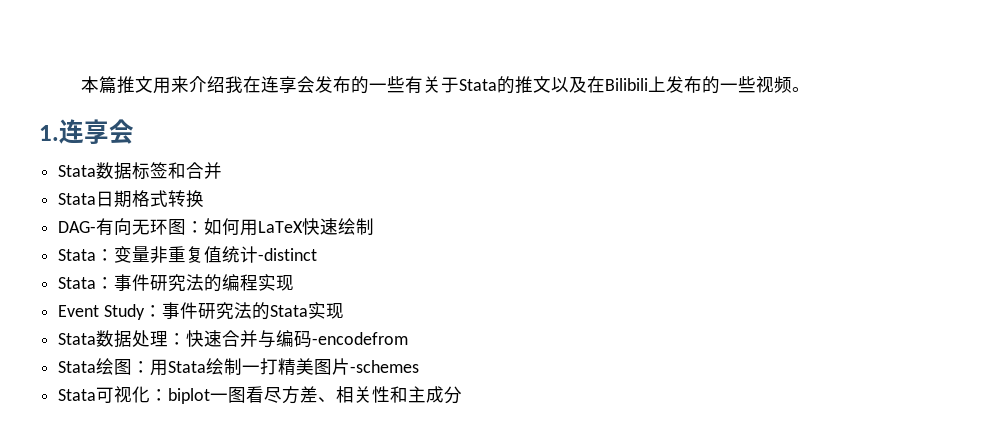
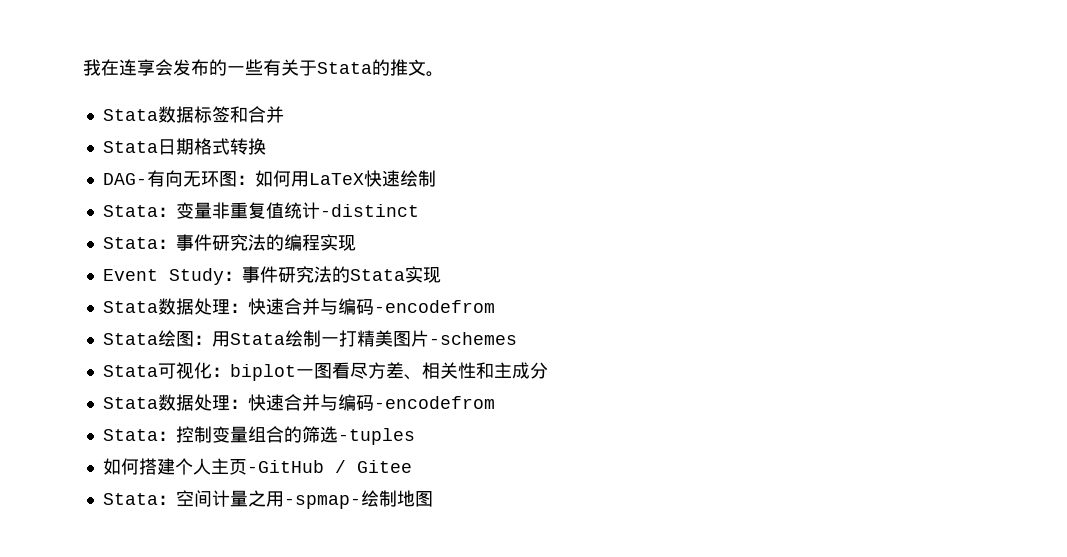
[81,76,226,94] 本篇推文用来介绍 -> (83, 67) none
[551,76,811,94] [39,119,134,144] 以及在Bilibili上发布的一些视频。 // 1.连享会 -> [426,71,444,77] 。
(463, 395) none -> [102,394,495,411] [102,426,415,445] [102,458,412,475] [102,490,433,509] // Stata数据处理：快速合并与编码-encodefrom // Stata：控制变量组合的筛选-tuples // 如何搭建个人主页-GitHub / Gitee // Stata：空间计量之用-spmap-绘制地图

